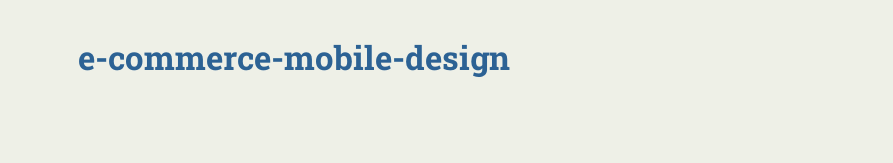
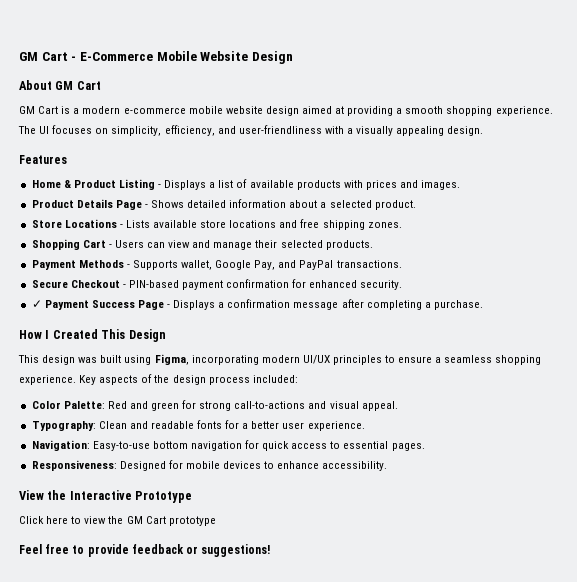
[78,44,510,78] e-commerce-mobile-design -> [19,51,293,64] [19,80,101,90] [19,106,553,116] [18,125,484,136] [19,155,67,164] [31,179,461,190] [31,199,416,210] [31,219,402,230] [31,239,373,250] [31,260,402,270] [31,279,403,290] [31,299,483,310] [19,329,166,342] [18,354,542,365] [19,374,298,385] [31,400,398,411] [31,420,365,431] [31,440,425,451] [31,460,388,471] [19,490,193,503] [19,516,216,526] [19,544,271,557] GM Cart - E-Commerce Mobile Website Design // About GM Cart // GM Cart is a modern e-commerce mobile website design aimed at providing a smooth shopping experience. The UI focuses on simplicity, efficiency, and user-friendliness with a visually appealing design. // Features // Home & Product Listing - Displays a list of available products with prices and images. // Product Details Page - Shows detailed information about a selected product. // Store Locations - Lists available store locations and free shipping zones. // Shopping Cart - Users can view and manage their selected products. // Payment Methods - Supports wallet, Google Pay, and PayPal transactions. // Secure Checkout - PIN-based payment confirmation for enhanced security. // ✓ Payment Success Page - Displays a confirmation message after completing a purchase. // How I Created This Design // This design was built using Figma, incorporating modern UI/UX principles to ensure a seamless shopping experience. Key aspects of the design process included: // Color Palette: Red and green for strong call-to-actions and visual appeal. // Typography: Clean and readable fonts for a better user experience. // Navigation: Easy-to-use bottom navigation for quick access to essential pages. // Responsiveness: Designed for mobile devices to enhance accessibility. // View the Interactive Prototype // Click here to view the GM Cart prototype // Feel free to provide feedback or suggestions!

